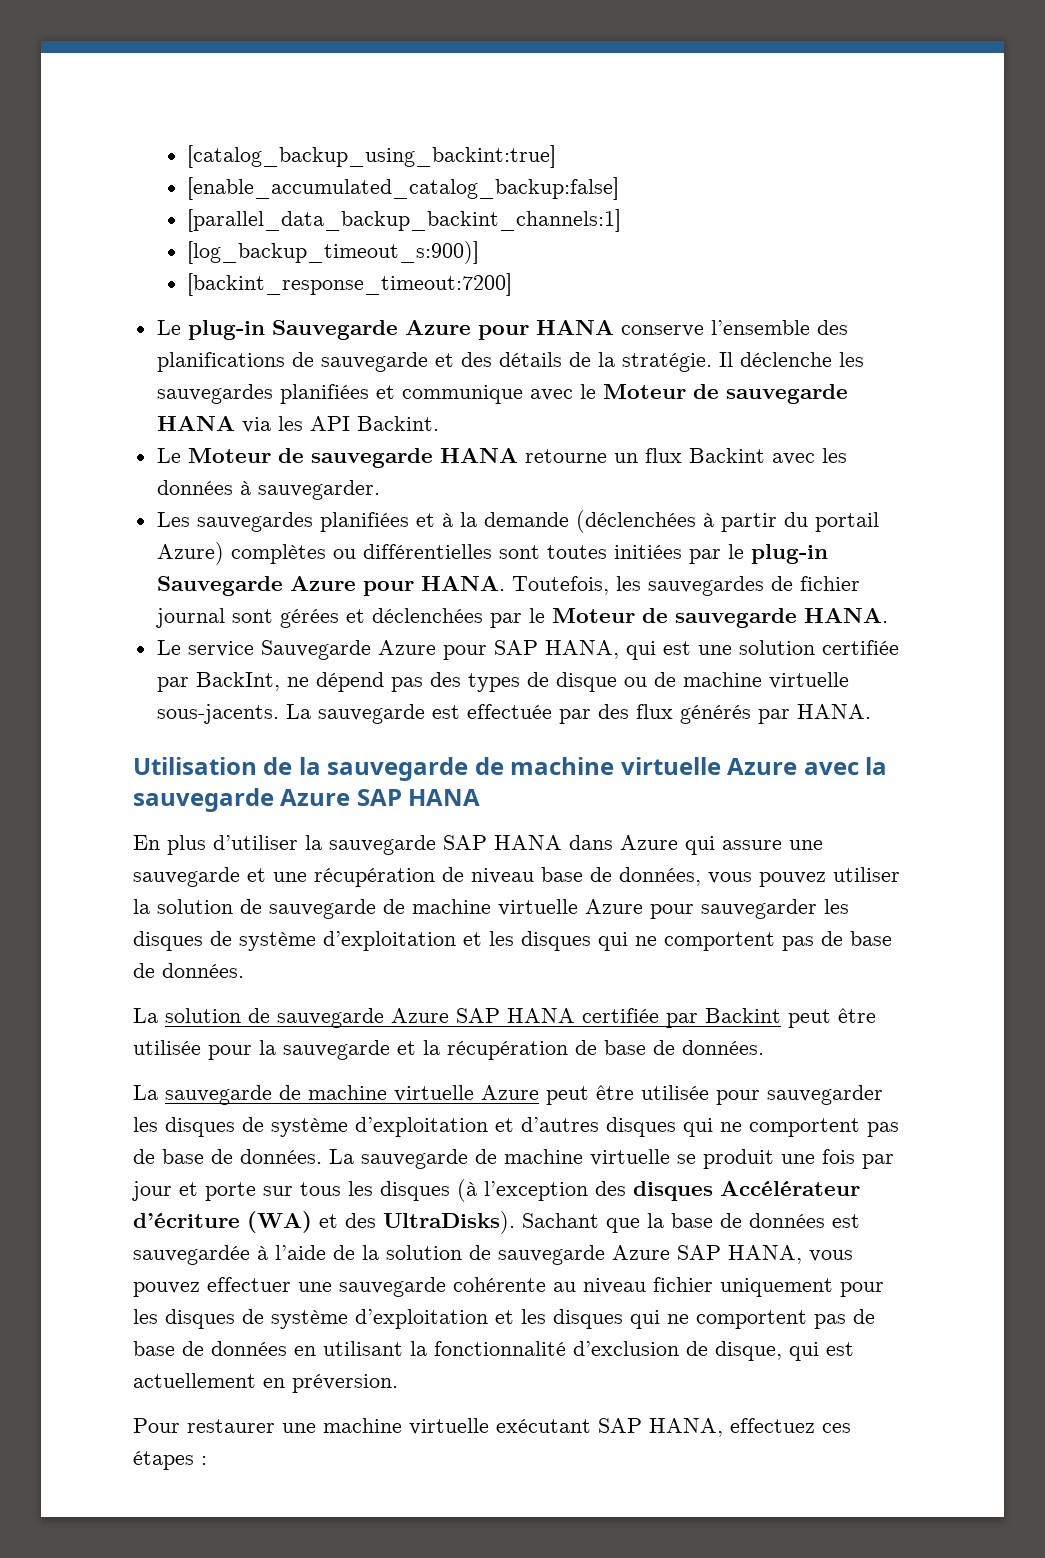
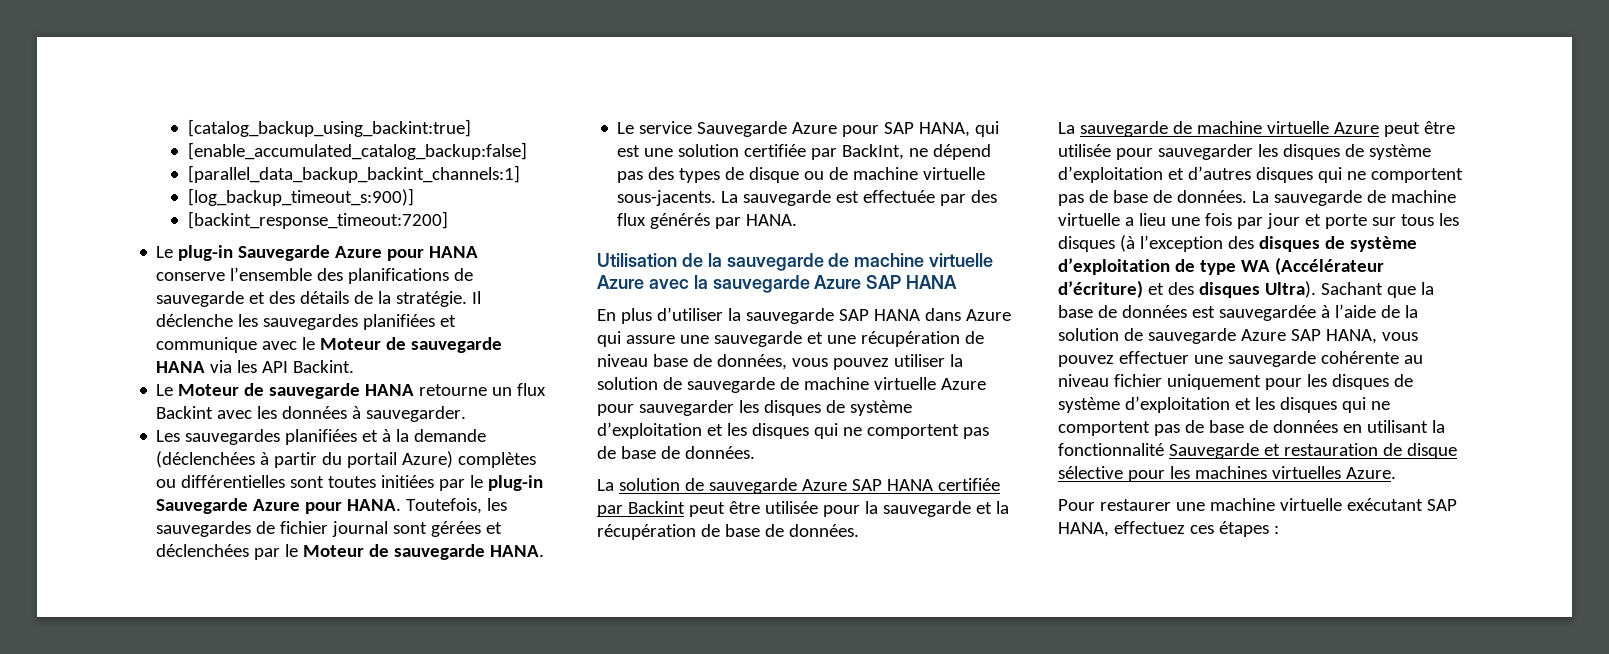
[677,1149,774,1169] se produit -> [1124,213,1166,226] a lieu
[720,1181,860,1196] [133,1211,515,1234] Accélérateur d’écriture (WA) et des UltraDisks). -> [1324,236,1417,252] [1058,257,1384,275] [1058,280,1316,298] de système d’exploitation de type WA (Accélérateur d’écriture) et des disques Ultra).
[573,1341,854,1361] [133,1373,398,1393] d’exclusion de disque, qui est actuellement en préversion. -> [1168,443,1457,459] [1058,466,1396,482] Sauvegarde et restauration de disque sélective pour les machines virtuelles Azure.

